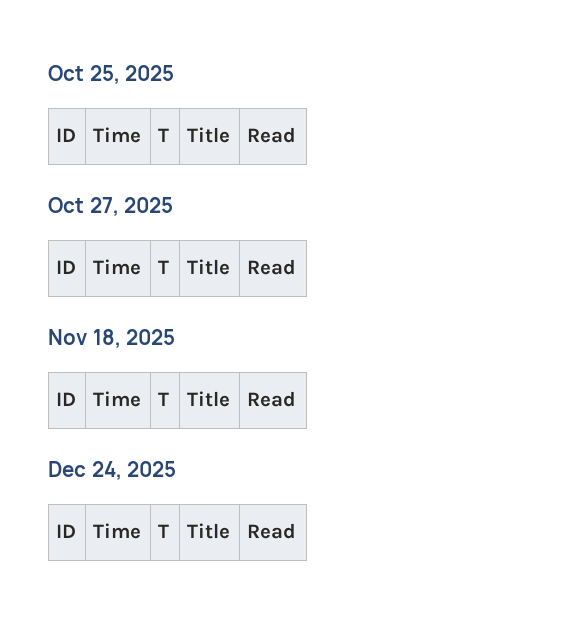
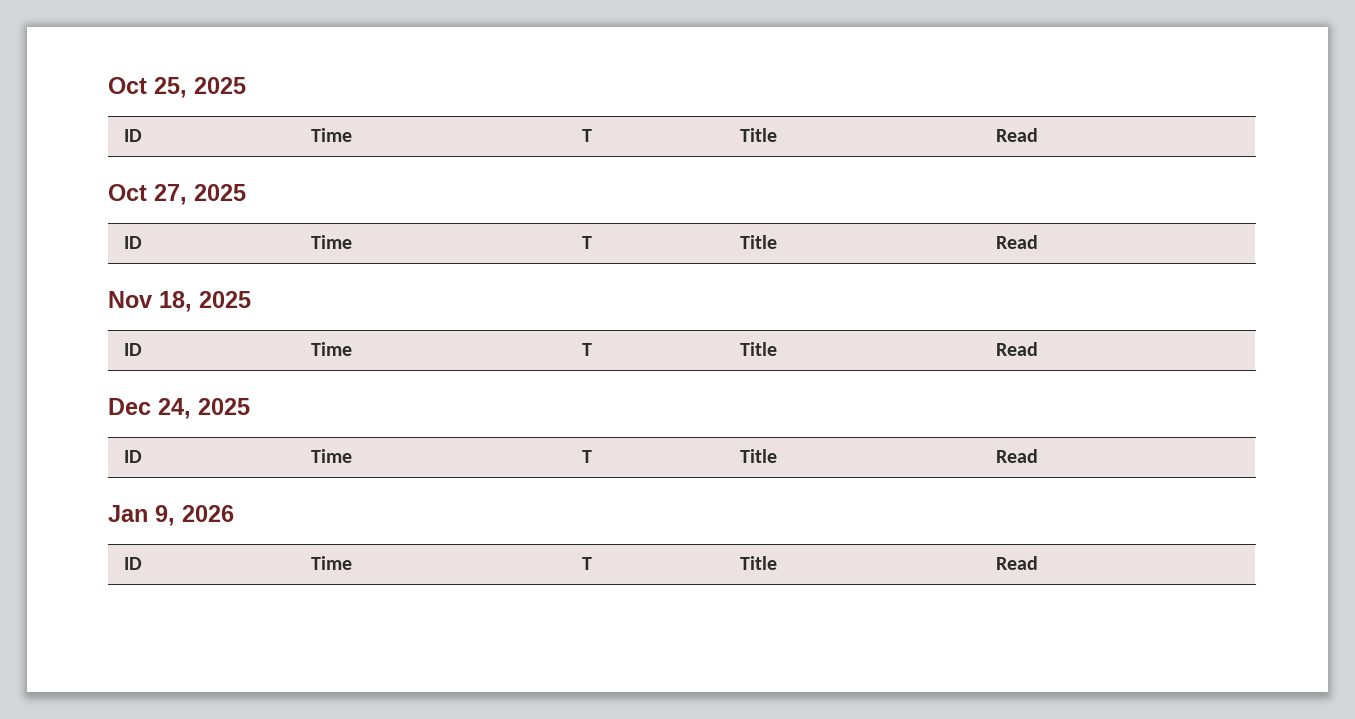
(297, 531) none -> [108,505,234,526] [124,557,143,570] [311,556,353,570] [582,557,593,570] [740,556,778,570] [996,556,1039,570] // Jan 9, 2026 // ID | Time | T | Title | Read

